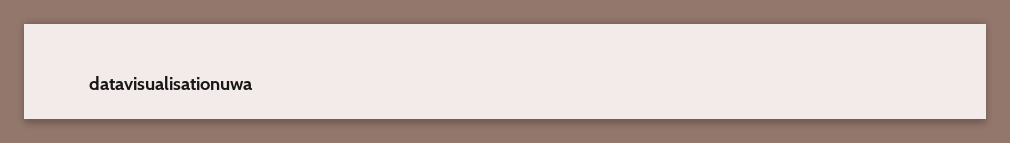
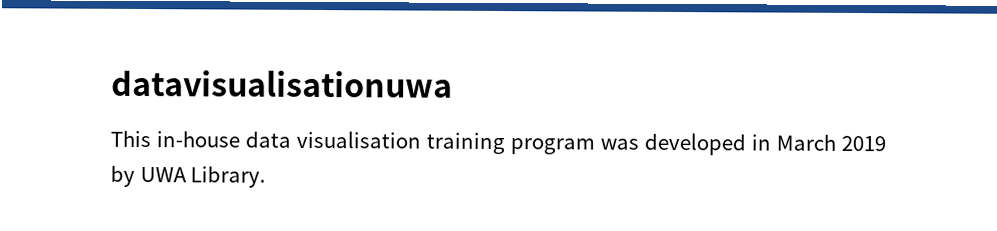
(252, 83) none -> [110,130,886,156] [110,165,267,188] // This in-house data visualisation training program was developed in March 2019 by UWA Library.

